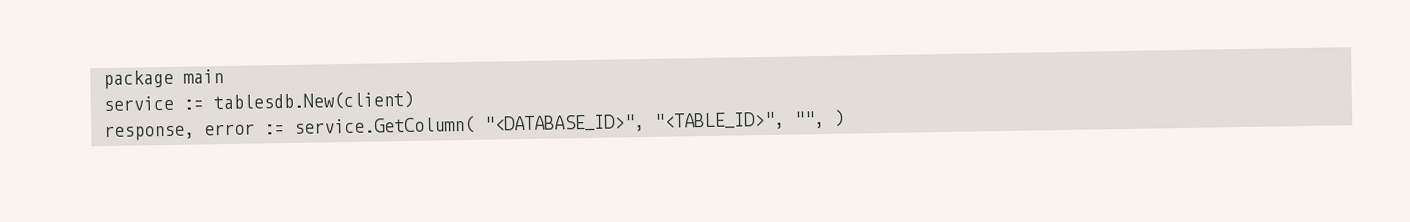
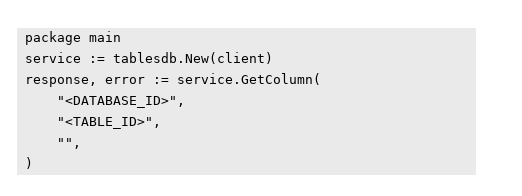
(475, 125) none -> (321, 79) //
(645, 124) none -> (185, 102) //
(785, 121) none -> (161, 123) //
(825, 120) none -> (81, 143) //

